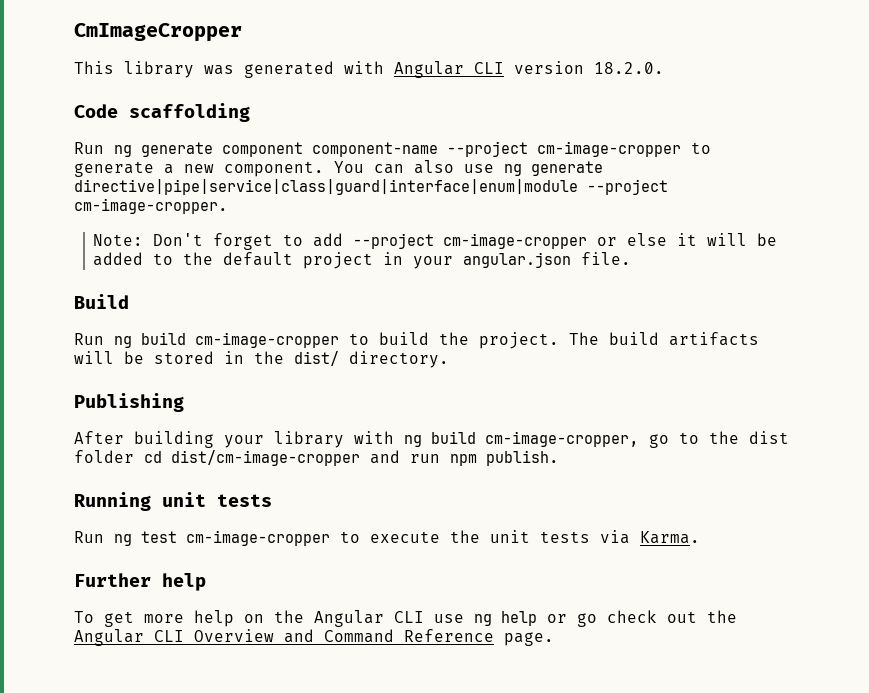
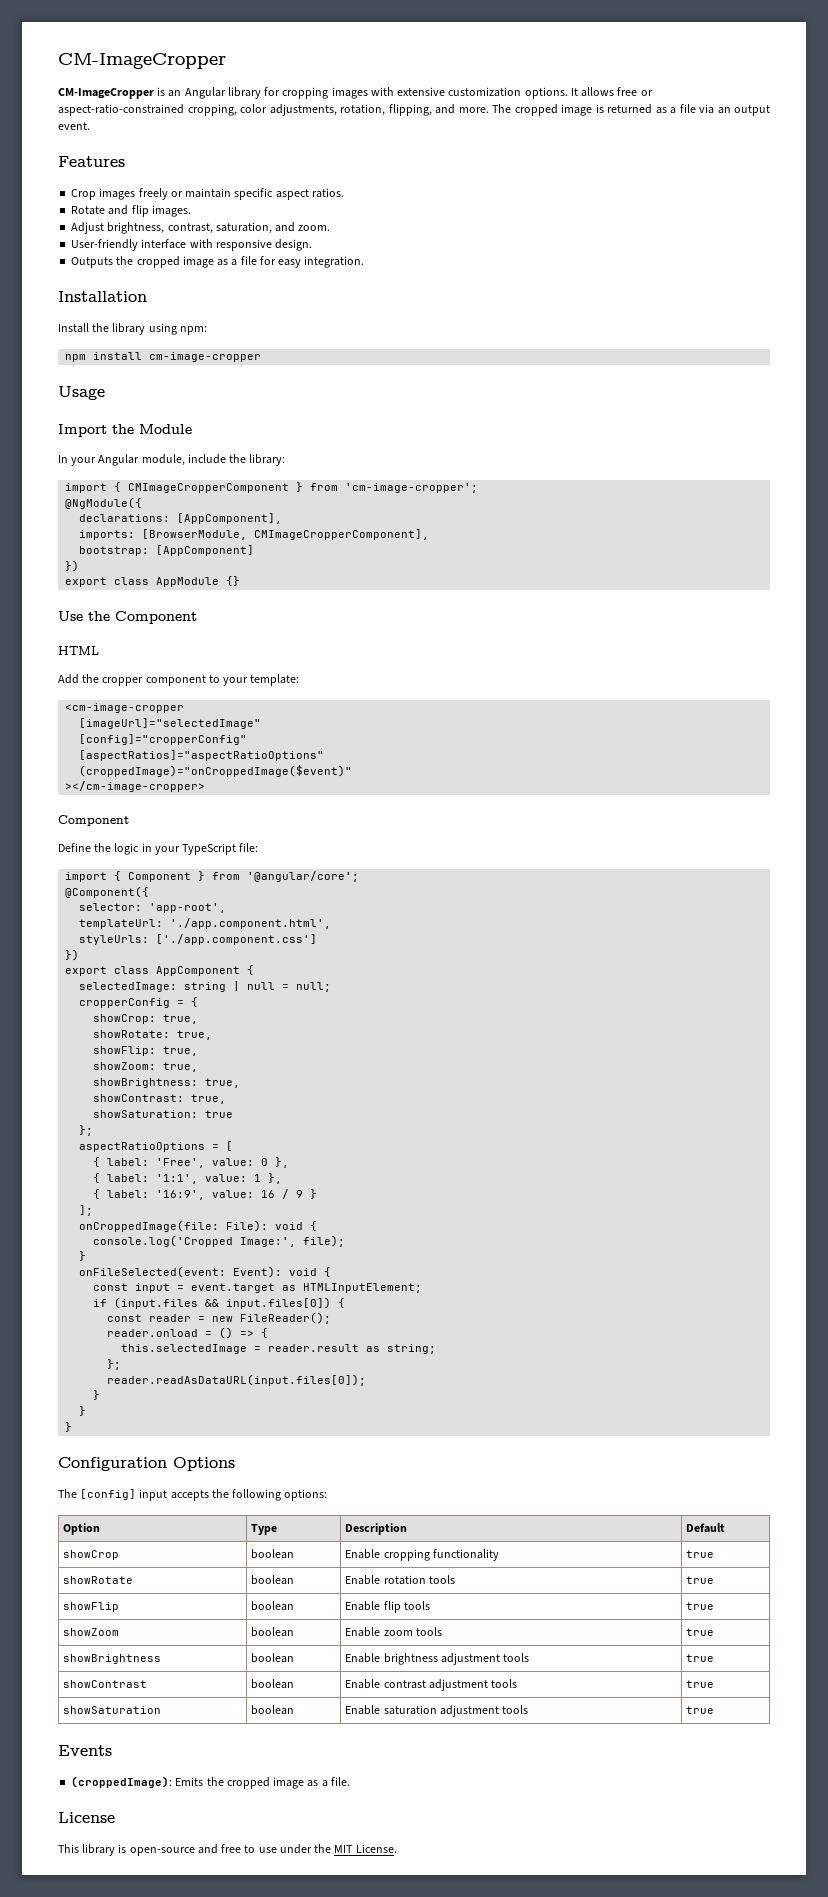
[74,23,242,42] [74,61,664,78] [74,103,250,122] [74,141,711,157] [74,160,603,177] [74,179,668,195] [74,198,228,214] [93,233,778,250] [93,252,632,269] [74,294,129,309] [74,332,759,349] [74,351,449,368] [74,393,184,412] [74,431,789,448] [74,450,559,466] [74,492,272,511] [74,530,700,546] [74,573,206,591] [74,610,737,627] [74,629,554,646] CmImageCropper // This library was generated with Angular CLI version 18.2.0. // Code scaffolding // Run ng generate component component-name --project cm-image-cropper to generate a new component. You can also use ng generate directive|pipe|service|class|guard|interface|enum|module --project cm-image-cropper. // Note: Don't forget to add --project cm-image-cropper or else it will be added to the default project in your angular.json file. // Build // Run ng build cm-image-cropper to build the project. The build artifacts will be stored in the dist/ directory. // Publishing // After building your library with ng build cm-image-cropper, go to the dist folder cd dist/cm-image-cropper and run npm publish. // Running unit tests // Run ng test cm-image-cropper to execute the unit tests via Karma. // Further help // To get more help on the Angular CLI use ng help or go check out the Angular CLI Overview and Command Reference page. -> [58,53,226,69] [58,87,653,99] [58,104,770,116] [58,122,90,130] [58,156,125,167] [71,188,344,200] [71,205,191,217] [71,222,331,234] [71,239,313,251] [71,256,365,268] [58,291,147,302] [58,323,207,335] [65,352,262,362] [58,386,105,400] [58,424,192,437] [58,454,286,466] [65,482,479,493] [65,497,143,509] [79,513,283,524] [79,529,430,540] [79,545,255,556] [65,560,80,572] [65,576,241,587] [58,611,197,624] [58,646,99,655] [58,674,300,686] [65,703,185,713] [79,718,262,729] [79,734,248,745] [79,750,325,761] [79,765,353,777] [65,781,206,792] [58,815,129,826] [58,843,259,855] [65,871,360,882] [65,886,150,898] [79,903,227,913] [79,918,332,929] [79,934,318,945] [65,949,80,961] [65,965,255,976] [79,981,332,992] [79,997,199,1008] [93,1014,199,1024] [93,1030,213,1040] [93,1046,199,1056] [93,1062,199,1072] [93,1078,241,1088] [93,1094,227,1104] [93,1110,234,1118] [79,1125,94,1136] [79,1141,234,1152] [93,1157,290,1168] [93,1173,283,1184] [93,1189,318,1200] [79,1205,94,1216] [79,1220,318,1232] [93,1235,346,1247] [79,1251,87,1261] [79,1266,332,1278] [93,1283,423,1293] [93,1297,346,1309] [107,1312,332,1324] [107,1327,269,1339] [121,1344,437,1354] [107,1359,122,1370] [107,1374,367,1386] [93,1390,101,1400] [79,1406,87,1416] [65,1422,73,1432] [58,1457,235,1471] [58,1489,328,1501] [63,1523,101,1535] [251,1524,278,1535] [345,1523,408,1535] [686,1523,726,1533] [63,1550,120,1560] [251,1549,295,1559] [345,1549,499,1561] [686,1550,715,1558] [63,1576,134,1584] [251,1575,295,1585] [345,1575,455,1585] [686,1576,715,1584] [63,1602,120,1612] [251,1601,295,1611] [345,1601,430,1613] [686,1602,715,1610] [63,1628,120,1636] [251,1627,295,1637] [345,1627,442,1637] [686,1628,715,1636] [63,1654,162,1664] [251,1653,295,1663] [345,1653,530,1665] [686,1654,715,1662] [63,1680,148,1688] [251,1679,295,1689] [345,1679,518,1691] [686,1680,715,1688] [63,1706,162,1714] [251,1705,295,1715] [345,1705,529,1717] [686,1706,715,1714] [58,1745,112,1756] [71,1776,350,1789] [58,1812,115,1823] [58,1844,397,1856] CM-ImageCropper // CM-ImageCropper is an Angular library for cropping images with extensive customization options. It allows free or aspect-ratio-constrained cropping, color adjustments, rotation, flipping, and more. The cropped image is returned as a file via an output event. // Features // Crop images freely or maintain specific aspect ratios. // Rotate and flip images. // Adjust brightness, contrast, saturation, and zoom. // User-friendly interface with responsive design. // Outputs the cropped image as a file for easy integration. // Installation // Install the library using npm: // npm install cm-image-cropper // Usage // Import the Module // In your Angular module, include the library: // import { CMImageCropperComponent } from 'cm-image-cropper'; // @NgModule({ // declarations: [AppComponent], // imports: [BrowserModule, CMImageCropperComponent], // bootstrap: [AppComponent] // }) // export class AppModule {} // Use the Component // HTML // Add the cropper component to your template: // <cm-image-cropper // [imageUrl]="selectedImage" // [config]="cropperConfig" // [aspectRatios]="aspectRatioOptions" // (croppedImage)="onCroppedImage($event)" // ></cm-image-cropper> // Component // Define the logic in your TypeScript file: // import { Component } from '@angular/core'; // @Component({ // selector: 'app-root', // templateUrl: './app.component.html', // styleUrls: ['./app.component.css'] // }) // export class AppComponent { // selectedImage: string | null = null; // cropperConfig = { // showCrop: true, // showRotate: true, // showFlip: true, // showZoom: true, // showBrightness: true, // showContrast: true, // showSaturation: true // }; // aspectRatioOptions = [ // { label: 'Free', value: 0 }, // { label: '1:1', value: 1 }, // { label: '16:9', value: 16 / 9 } // ]; // onCroppedImage(file: File): void { // console.log('Cropped Image:', file); // } // onFileSelected(event: Event): void { // const input = event.target as HTMLInputElement; // if (input.files && input.files[0]) { // const reader = new FileReader(); // reader.onload = () => { // this.selectedImage = reader.result as string; // }; // reader.readAsDataURL(input.files[0]); // } // } // } // Configuration Options // The [config] input accepts the following options: // Option | Type | Description | Default // showCrop | boolean | Enable cropping functionality | true // showRotate | boolean | Enable rotation tools | true // showFlip | boolean | Enable flip tools | true // showZoom | boolean | Enable zoom tools | true // showBrightness | boolean | Enable brightness adjustment tools | true // showContrast | boolean | Enable contrast adjustment tools | true // showSaturation | boolean | Enable saturation adjustment tools | true // Events // (croppedImage): Emits the cropped image as a file. // License // This library is open-source and free to use under the MIT License.

